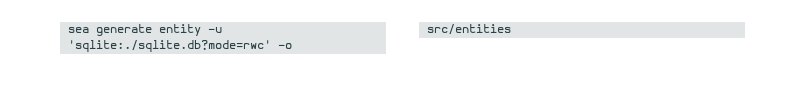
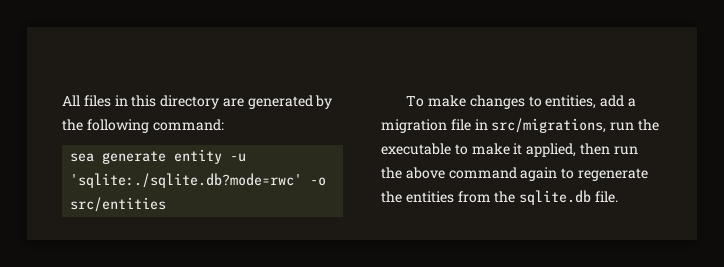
(68, 30) none -> [62,95,333,109] [62,119,224,133] All files in this directory are generated by the following command: //
(512, 29) none -> [406,95,636,109] [381,118,659,133] [381,143,638,157] [381,167,648,181] [381,190,618,205] // To make changes to entities, add a migration file in src/migrations, run the executable to make it applied, then run the above command again to regenerate the entities from the sqlite.db file.

